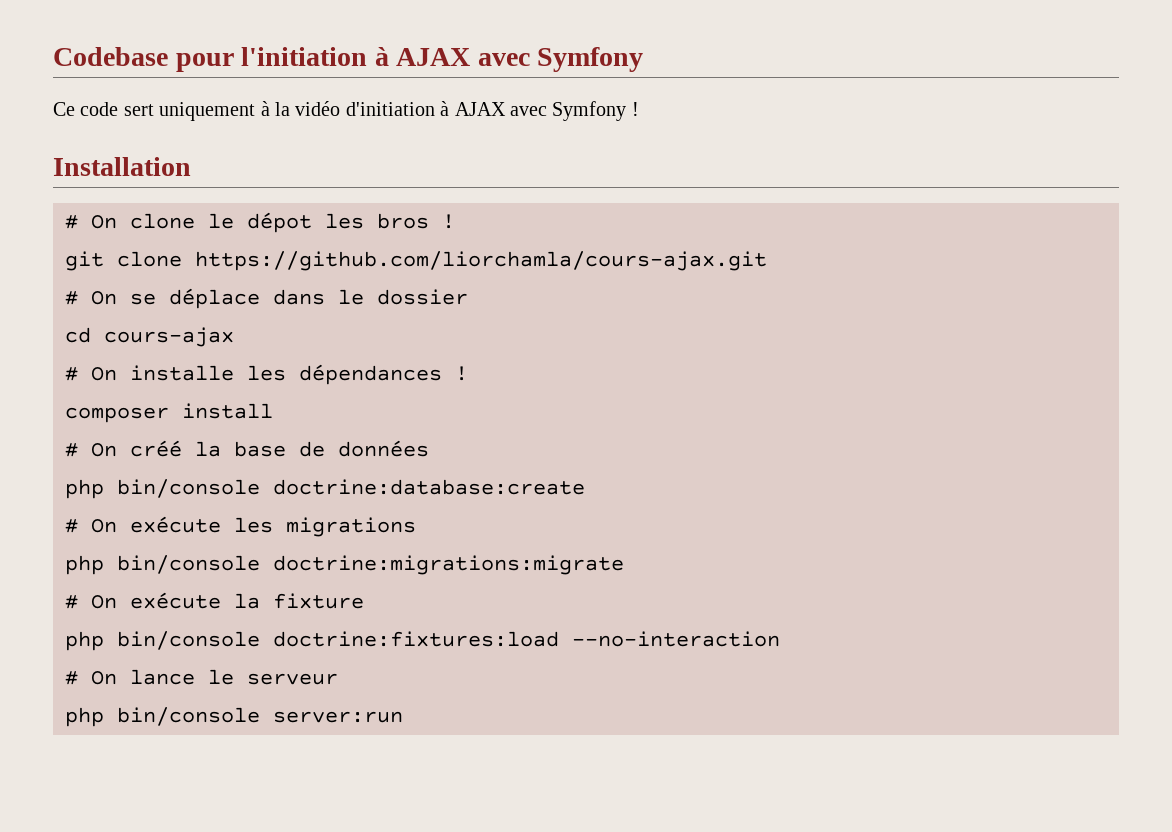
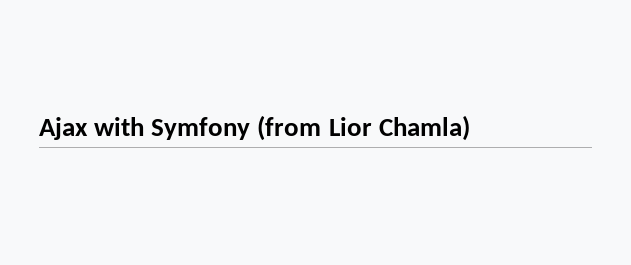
[53,47,644,72] [53,101,639,121] [53,157,191,176] [65,212,455,233] [65,251,767,271] [65,288,468,309] [65,327,234,347] [65,364,468,385] [65,403,273,423] [65,440,429,457] [65,479,585,499] [65,516,416,537] [65,555,624,575] [65,592,364,609] [65,631,780,651] [65,669,338,685] [65,707,403,727] Codebase pour l'initiation à AJAX avec Symfony // Ce code sert uniquement à la vidéo d'initiation à AJAX avec Symfony ! // Installation // # On clone le dépot les bros ! // git clone https://github.com/liorchamla/cours-ajax.git // # On se déplace dans le dossier // cd cours-ajax // # On installe les dépendances ! // composer install // # On créé la base de données // php bin/console doctrine:database:create // # On exécute les migrations // php bin/console doctrine:migrations:migrate // # On exécute la fixture // php bin/console doctrine:fixtures:load --no-interaction // # On lance le serveur // php bin/console server:run -> [39,115,470,141] Ajax with Symfony (from Lior Chamla)

